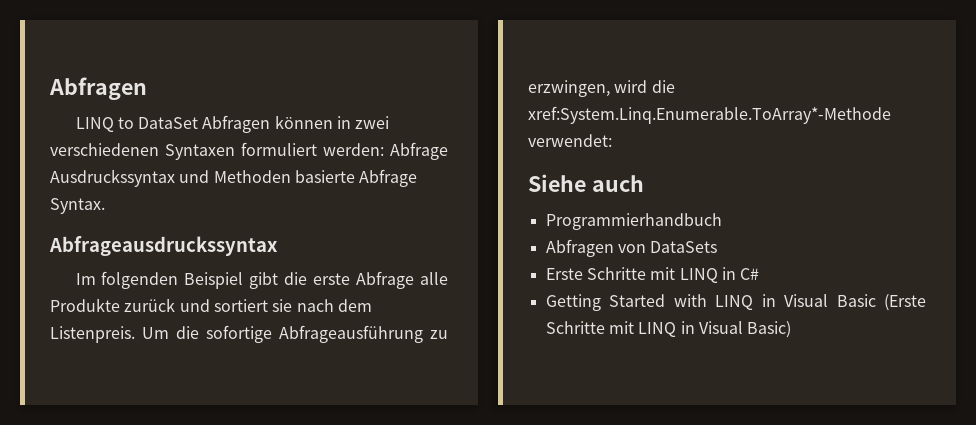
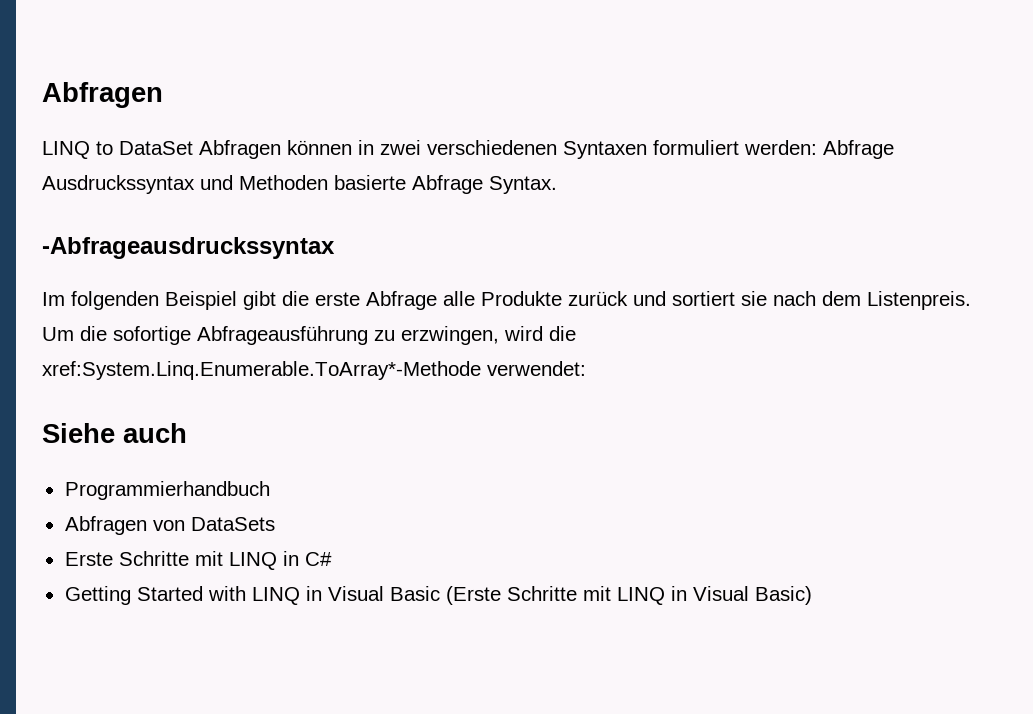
[49,236,278,256] Abfrageausdruckssyntax -> [42,237,335,259] -Abfrageausdruckssyntax

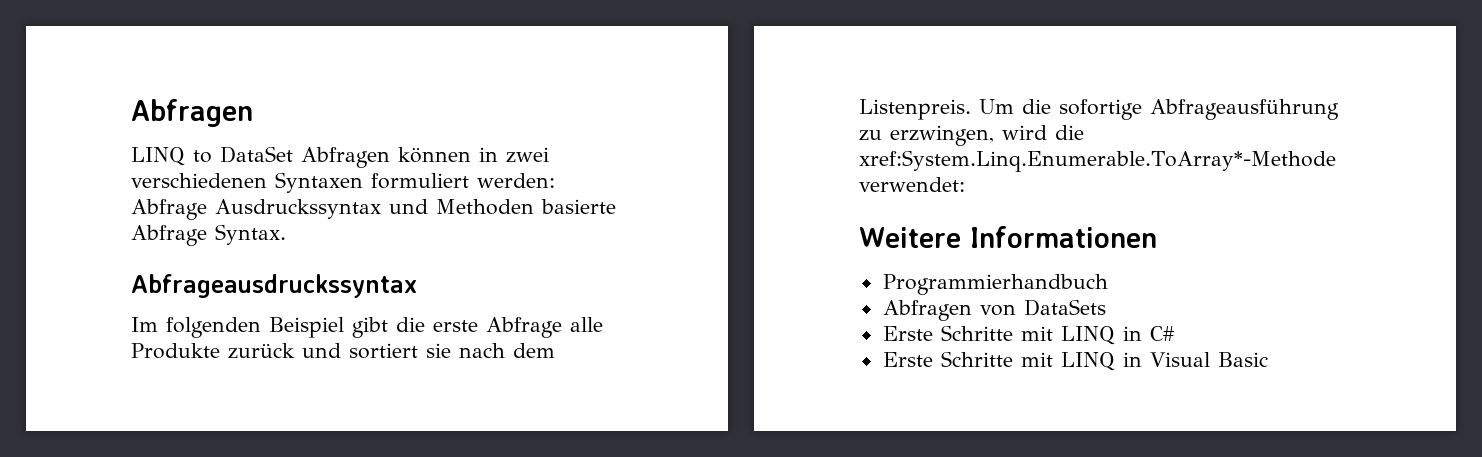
[42,237,335,259] -Abfrageausdruckssyntax -> [131,274,417,298] Abfrageausdruckssyntax
[42,423,187,443] Siehe auch -> [859,226,1157,248] Weitere Informationen
[64,586,501,605] Getting Started with LINQ in Visual Basic (Erste -> [882,352,933,367] Erste
[754,586,812,605] Basic) -> [1217,352,1268,367] Basic

